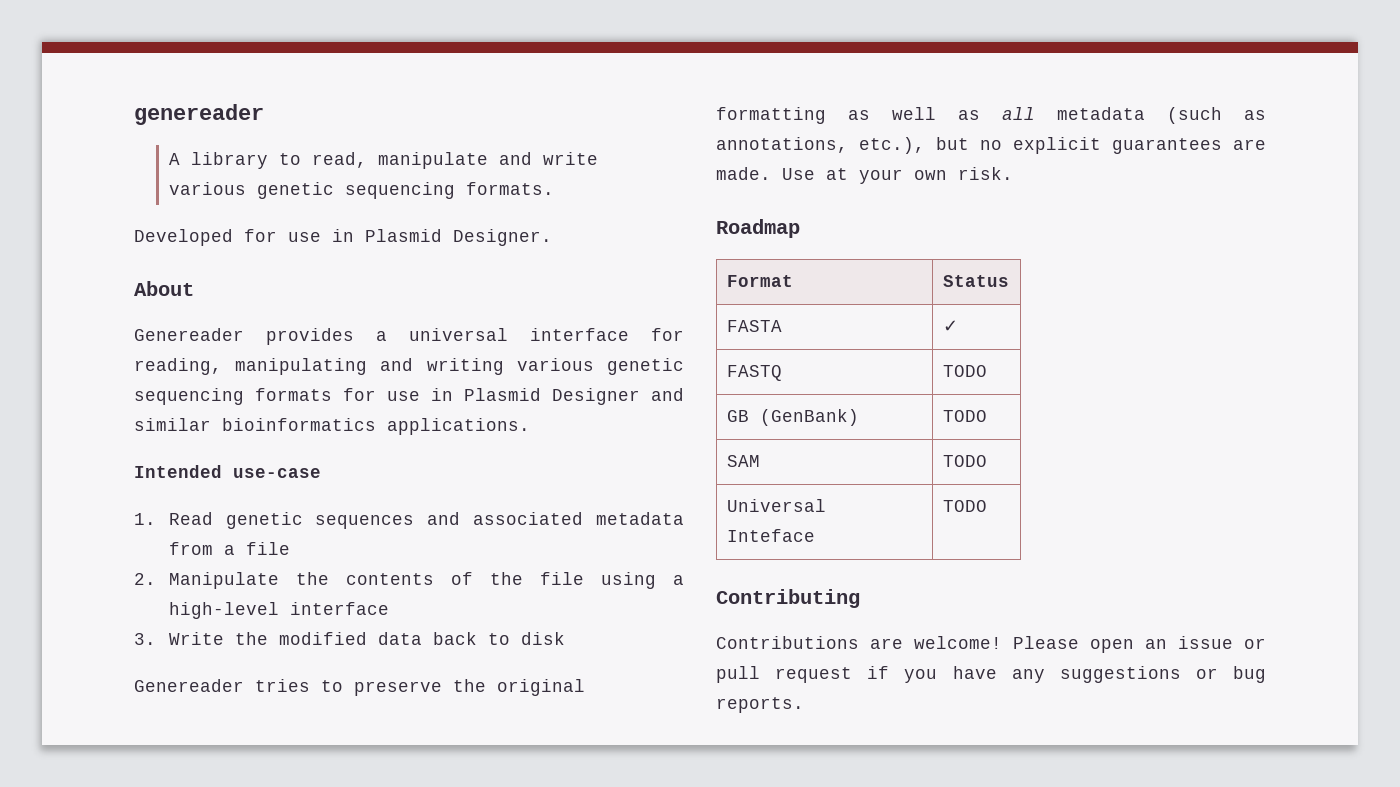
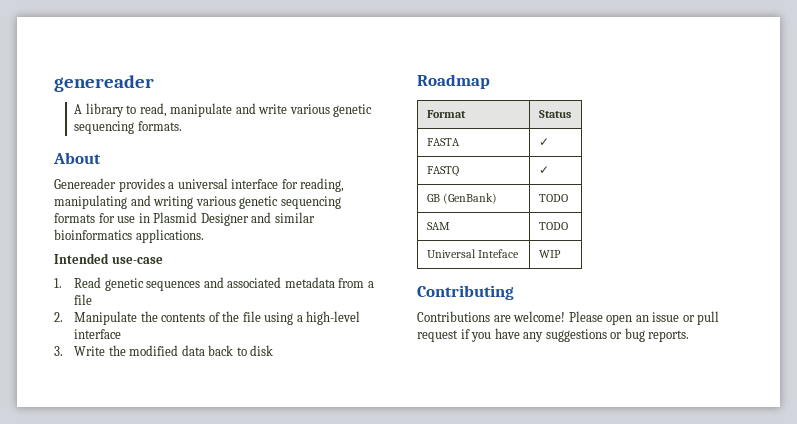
[134,229,552,246] // Developed for use in Plasmid Designer. -> (182, 126) none
[134,679,585,696] [716,107,1266,124] [716,137,1266,154] [716,167,1013,184] // Genereader tries to preserve the original formatting as well as all metadata (such as annotations, etc.), but no explicit guarantees are made. Use at your own risk. -> (274, 350) none
[942,365,987,377] TODO -> [538,166,549,174] ✓
[942,500,987,512] TODO -> [538,250,561,258] WIP

